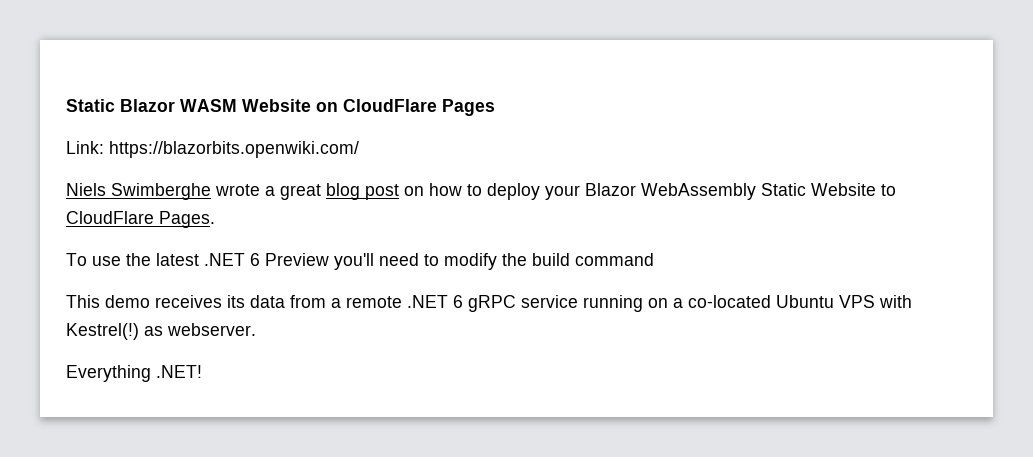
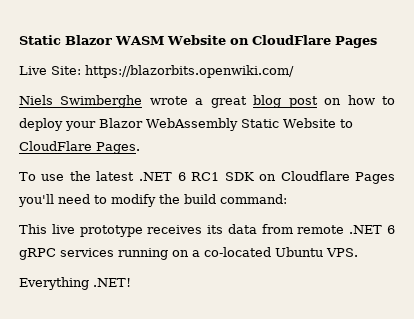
[66,141,104,154] Link: -> [19,66,81,75] Live Site:
[265,253,329,266] Preview -> [190,171,395,184] RC1 SDK on Cloudflare Pages
[575,253,654,266] command -> [220,194,287,204] command:
[105,295,150,308] demo -> [51,224,143,237] live prototype
[331,298,341,308] a -> (293, 229) none
[521,295,578,308] service -> [60,248,114,257] services
[839,295,912,308] [66,323,256,340] VPS with Kestrel(!) as webserver. -> [326,248,358,257] VPS.

